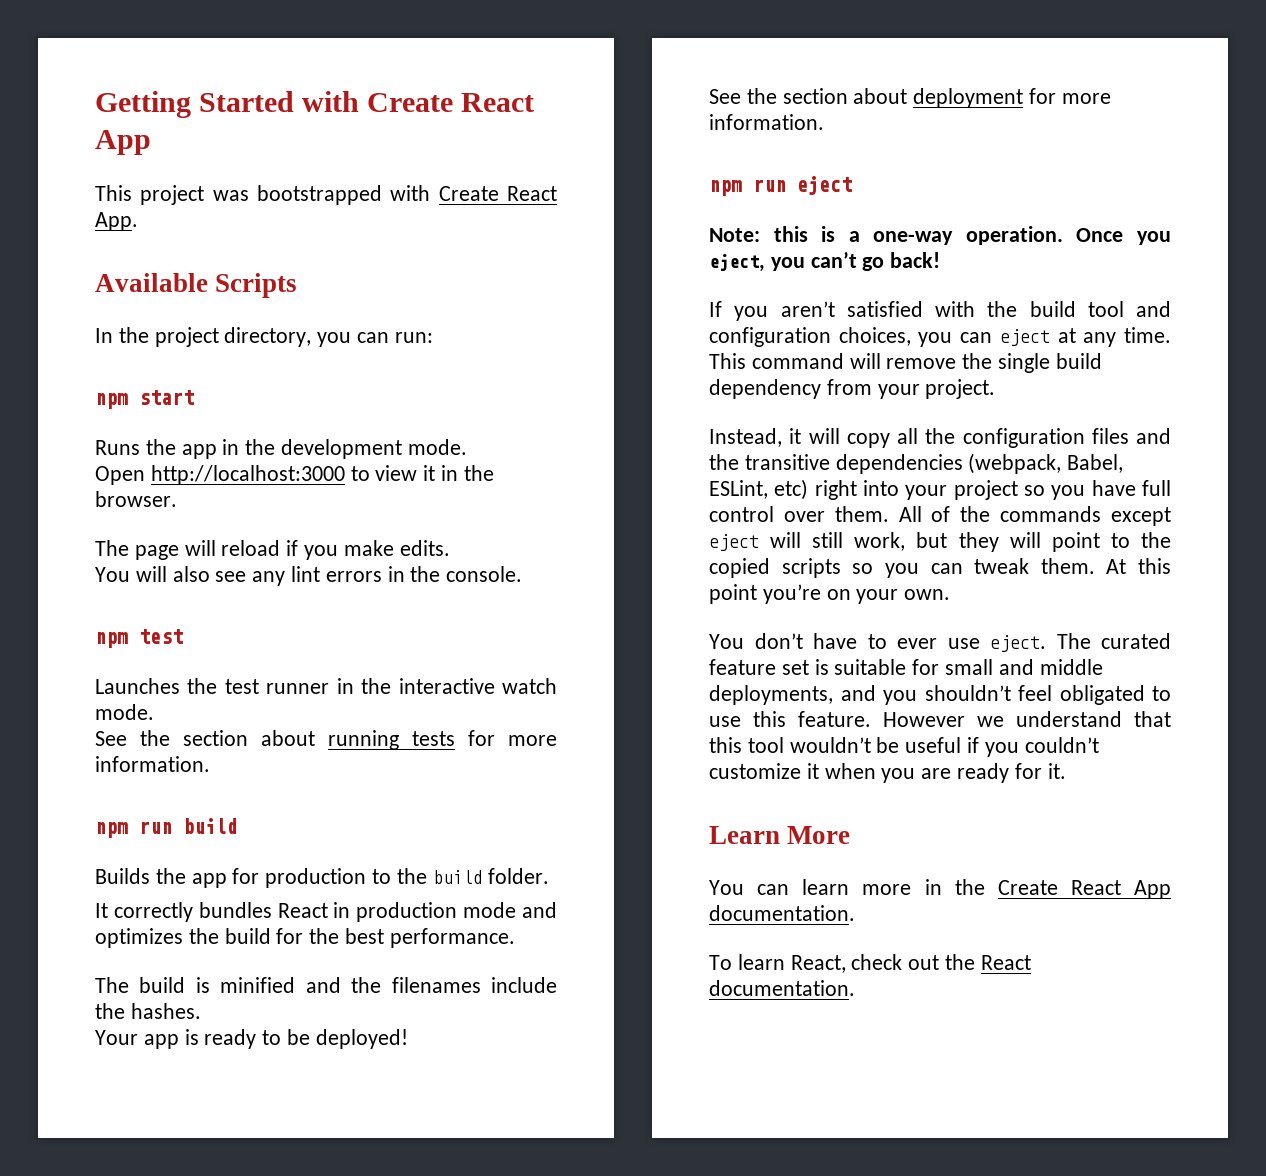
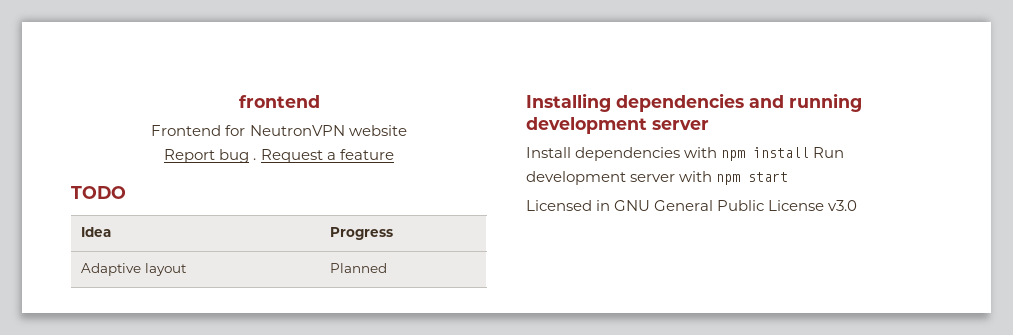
[95,91,535,118] [95,130,151,155] [95,185,557,205] [95,212,138,231] [95,273,298,298] [95,327,433,347] [95,390,194,409] [95,439,467,459] [95,465,494,485] [95,491,177,507] [95,540,450,560] [95,566,523,586] [95,629,183,648] [95,678,557,694] [95,704,154,720] [95,730,557,750] [95,756,210,772] [95,818,238,838] [95,868,550,888] [95,902,557,922] [95,928,515,948] [95,977,557,993] [95,1003,201,1019] [95,1029,408,1049] [709,88,1111,108] [709,114,824,130] [709,176,852,196] [709,226,1171,245] [709,252,941,272] [709,301,1171,321] [709,327,1171,347] [709,353,1102,373] [709,379,996,399] [709,428,1171,448] [709,453,1124,474] [709,479,1171,500] [709,506,1171,526] [709,532,1171,552] [709,558,1171,578] [709,584,951,604] [709,633,1171,652] [709,659,1103,675] [709,685,1171,705] [709,711,1171,727] [709,737,1099,757] [709,763,1066,783] [709,826,851,844] [709,879,1171,899] [709,905,855,921] [709,954,1031,973] [709,980,855,996] Getting Started with Create React App // This project was bootstrapped with Create React App. // Available Scripts // In the project directory, you can run: // npm start // Runs the app in the development mode. // Open http://localhost:3000 to view it in the browser. // The page will reload if you make edits. // You will also see any lint errors in the console. // npm test // Launches the test runner in the interactive watch mode. // See the section about running tests for more information. // npm run build // Builds the app for production to the build folder. // It correctly bundles React in production mode and optimizes the build for the best performance. // The build is minified and the filenames include the hashes. // Your app is ready to be deployed! // See the section about deployment for more information. // npm run eject // Note: this is a one-way operation. Once you eject, you can’t go back! // If you aren’t satisfied with the build tool and configuration choices, you can eject at any time. This command will remove the single build dependency from your project. // Instead, it will copy all the configuration files and the transitive dependencies (webpack, Babel, ESLint, etc) right into your project so you have full control over them. All of the commands except eject will still work, but they will point to the copied scripts so you can tweak them. At this point you’re on your own. // You don’t have to ever use eject. The curated feature set is suitable for small and middle deployments, and you shouldn’t feel obligated to use this feature. However we understand that this tool wouldn’t be useful if you couldn’t customize it when you are ready for it. // Learn More // You can learn more in the Create React App documentation. // To learn React, check out the React documentation. -> [238,95,320,108] [151,125,407,136] [164,149,394,163] [71,186,126,199] [80,227,111,237] [329,227,393,240] [80,263,187,276] [329,263,387,273] [526,93,862,112] [526,117,709,134] [526,147,845,161] [526,171,789,185] [526,200,858,211] frontend // Frontend for NeutronVPN website // Report bug . Request a feature // TODO // Idea | Progress // Adaptive layout | Planned // Installing dependencies and running development server // Install dependencies with npm install Run development server with npm start // Licensed in GNU General Public License v3.0

